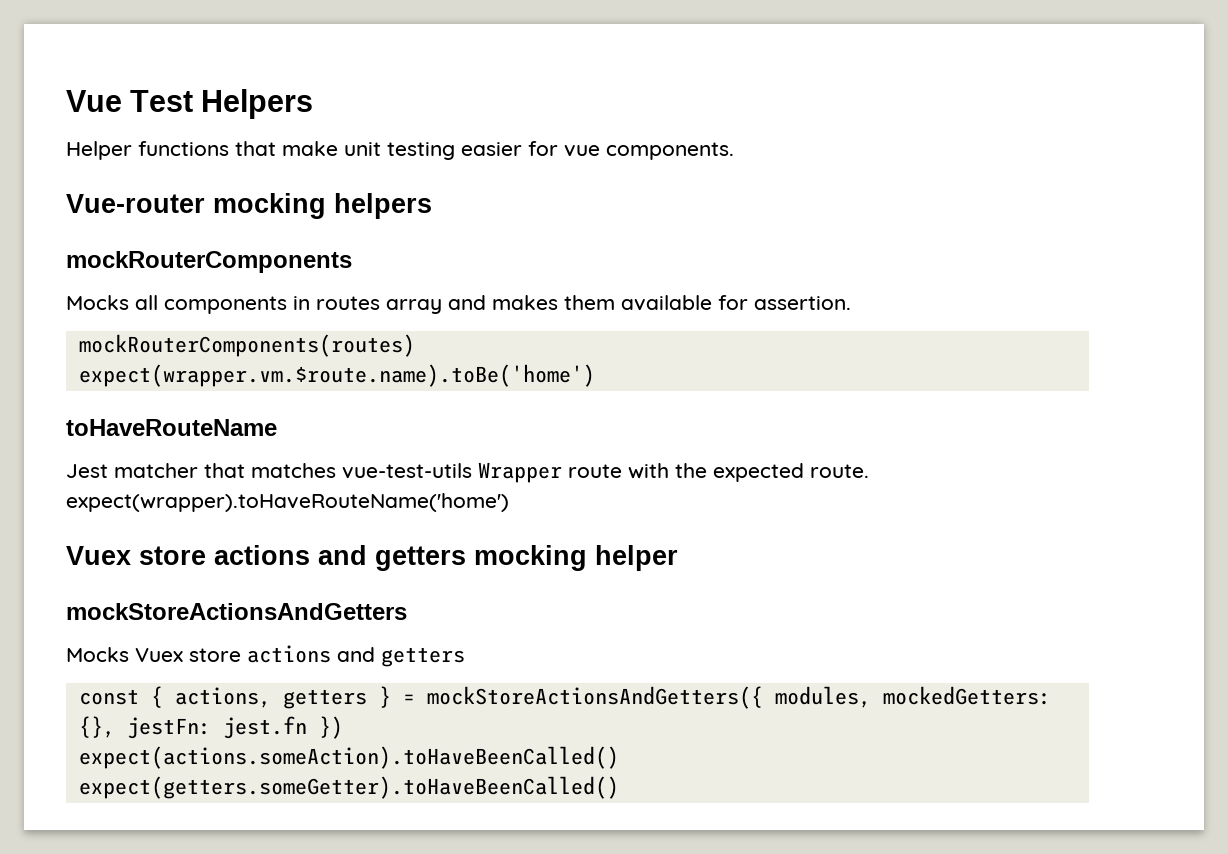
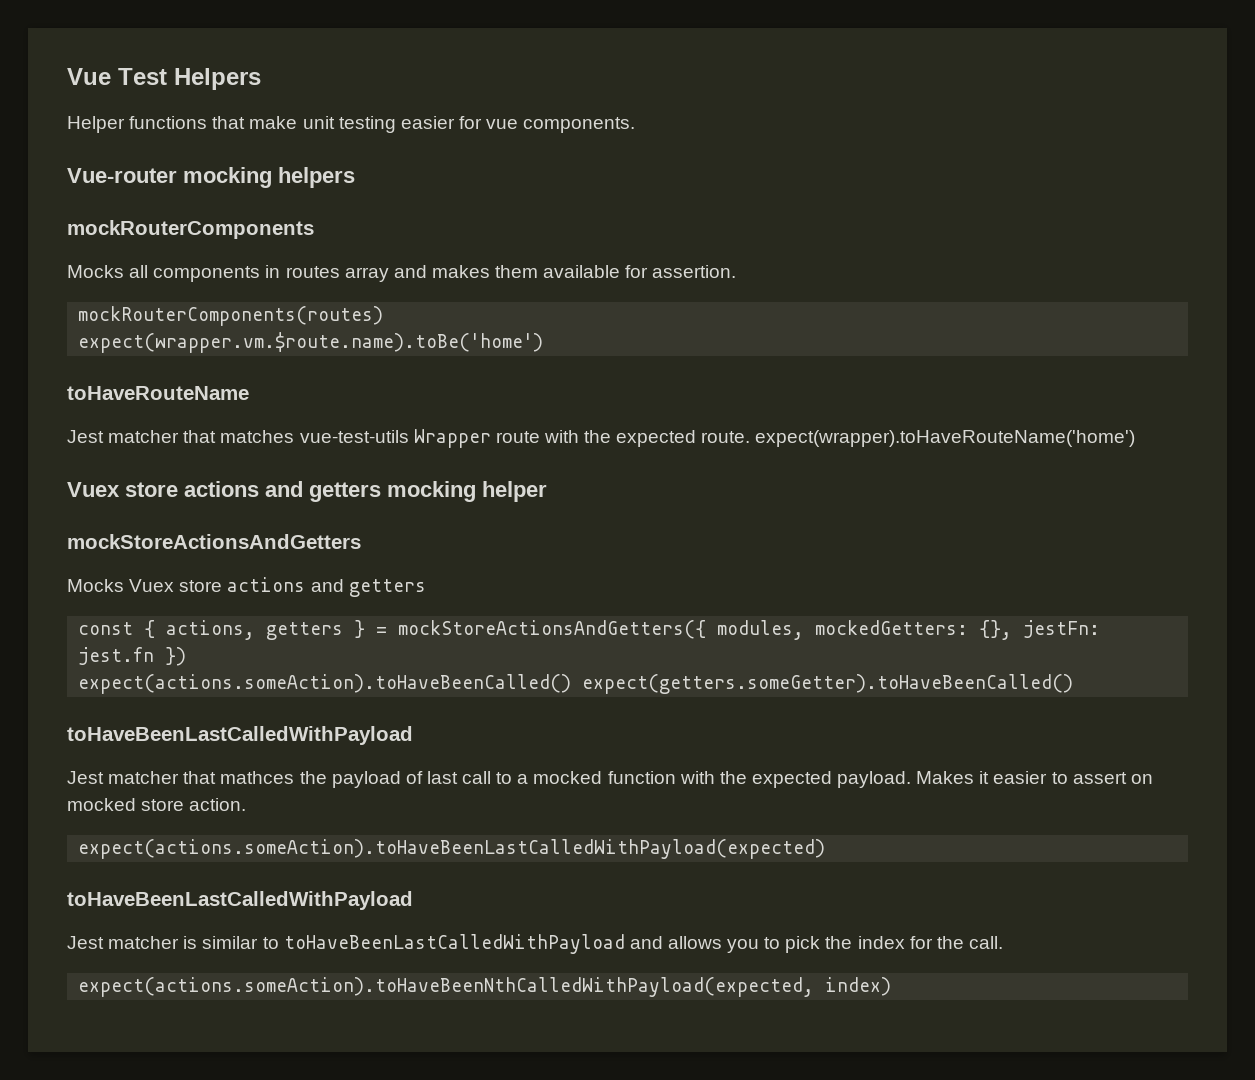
(619, 787) none -> [67,726,413,745] [67,771,1153,788] [67,798,247,811] [78,839,826,859] [67,891,413,910] [67,934,1003,954] [78,977,892,997] // toHaveBeenLastCalledWithPayload // Jest matcher that mathces the payload of last call to a mocked function with the expected payload. Makes it easier to assert on mocked store action. // expect(actions.someAction).toHaveBeenLastCalledWithPayload(expected) // toHaveBeenLastCalledWithPayload // Jest matcher is similar to toHaveBeenLastCalledWithPayload and allows you to pick the index for the call. // expect(actions.someAction).toHaveBeenNthCalledWithPayload(expected, index)

